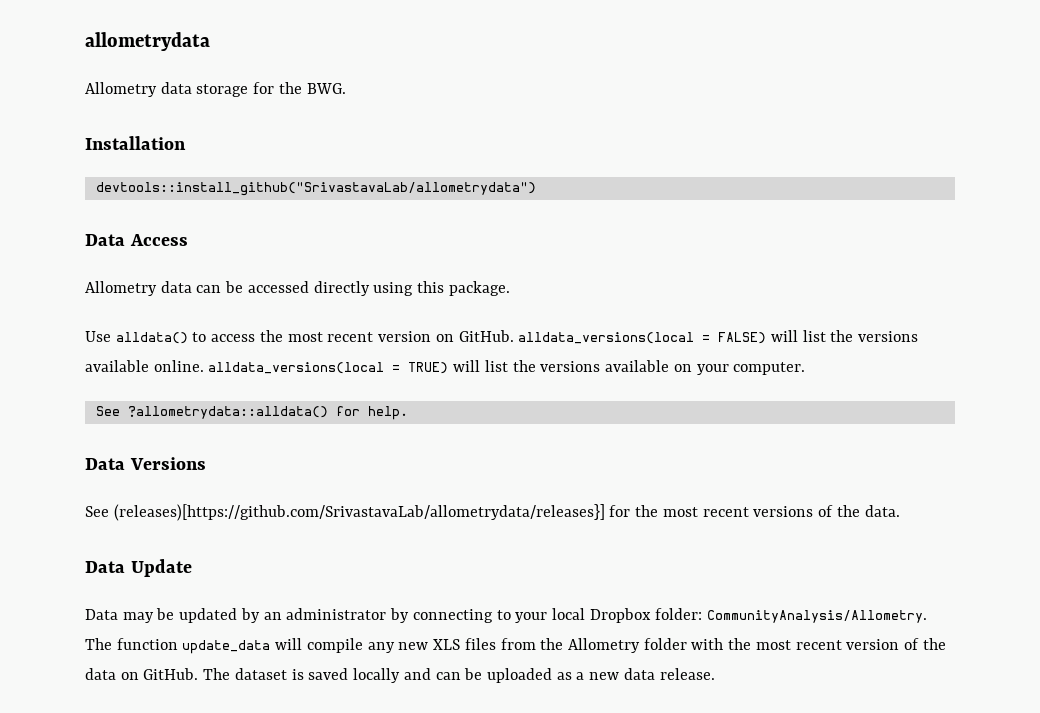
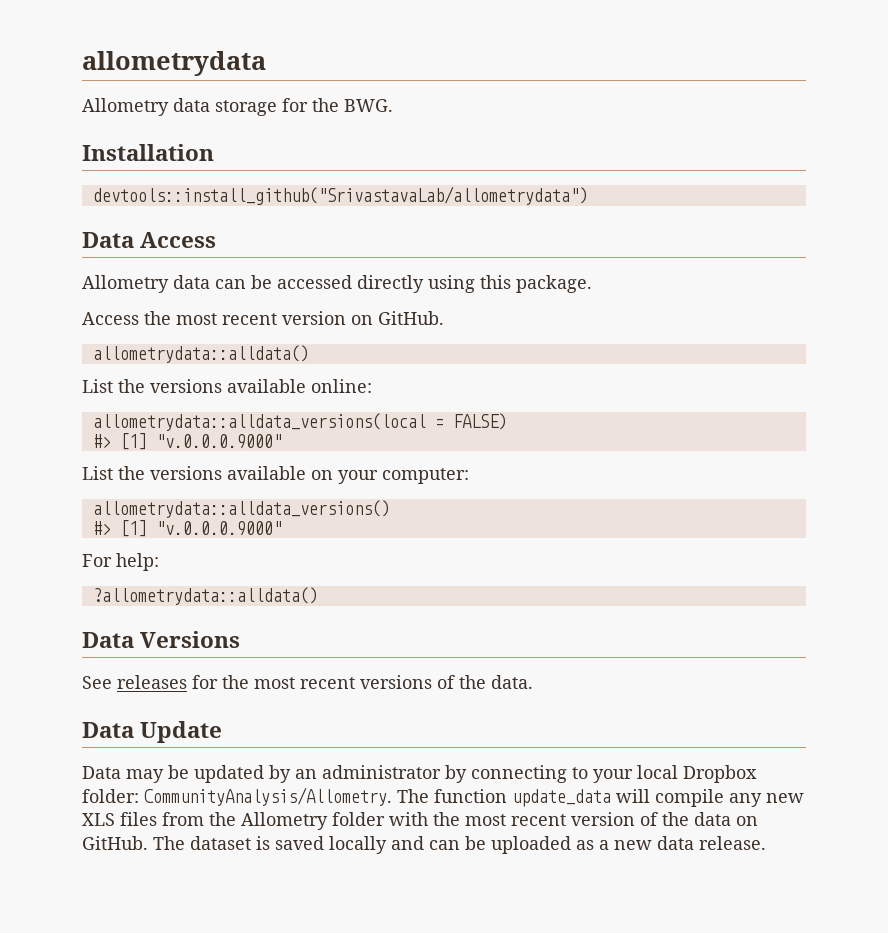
[85,331,256,344] Use alldata() to access -> [82,312,139,325] Access
[518,330,919,344] [85,360,508,374] alldata_versions(local = FALSE) will list the versions available online. alldata_versions(local = TRUE) will list -> [92,345,309,363] [82,379,372,393] [92,413,507,431] [92,433,282,450] [82,466,113,480] // allometrydata::alldata() // List the versions available online: // allometrydata::alldata_versions(local = FALSE) // #> [1] "v.0.0.0.9000" // List
[733,362,806,375] [95,406,120,416] computer. // See -> [382,468,469,484] [92,500,390,518] [92,520,282,537] [82,553,159,571] computer: // allometrydata::alldata_versions() // #> [1] "v.0.0.0.9000" // For help: //
[335,406,408,420] for help. -> (318, 596) none
[113,504,605,521] (releases)[https://github.com/SrivastavaLab/allometrydata/releases}] -> [117,675,187,689] releases

